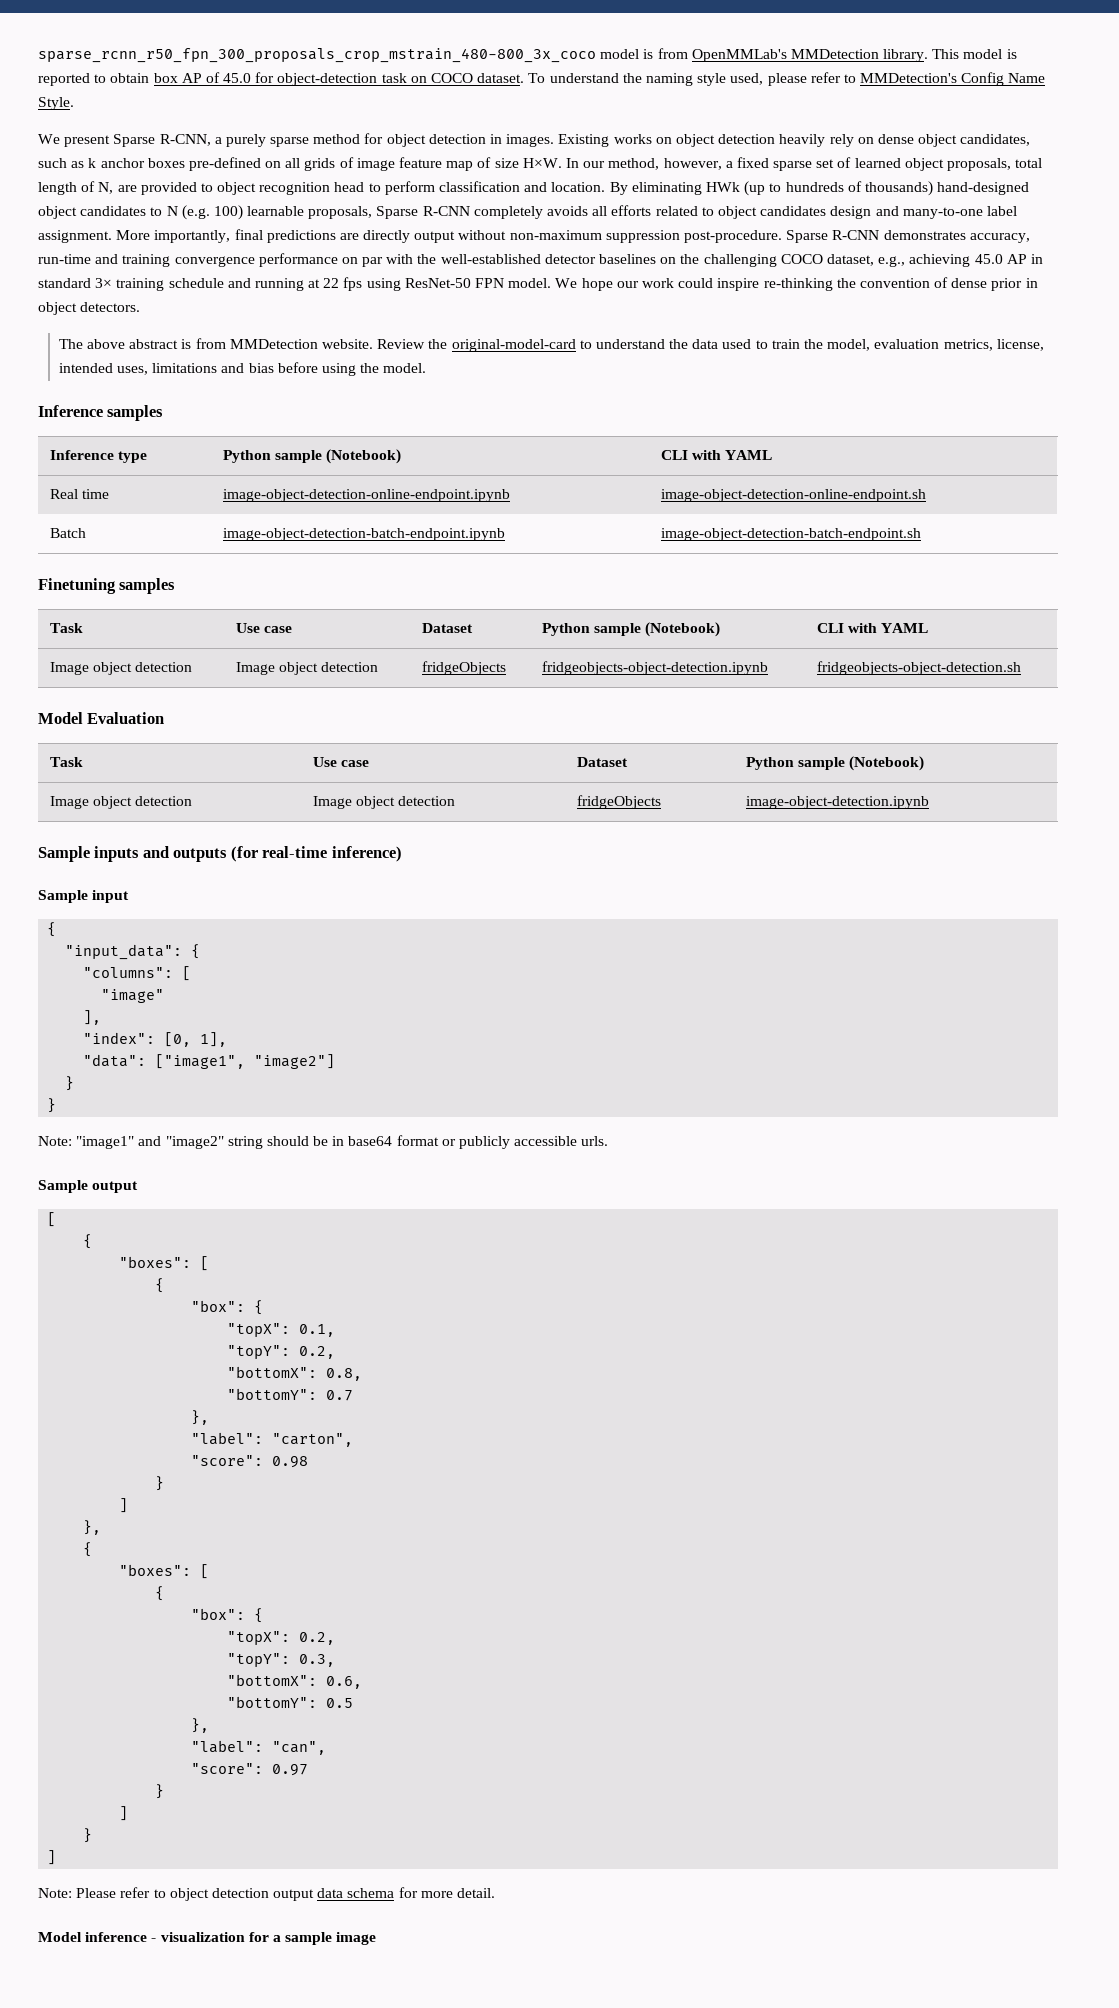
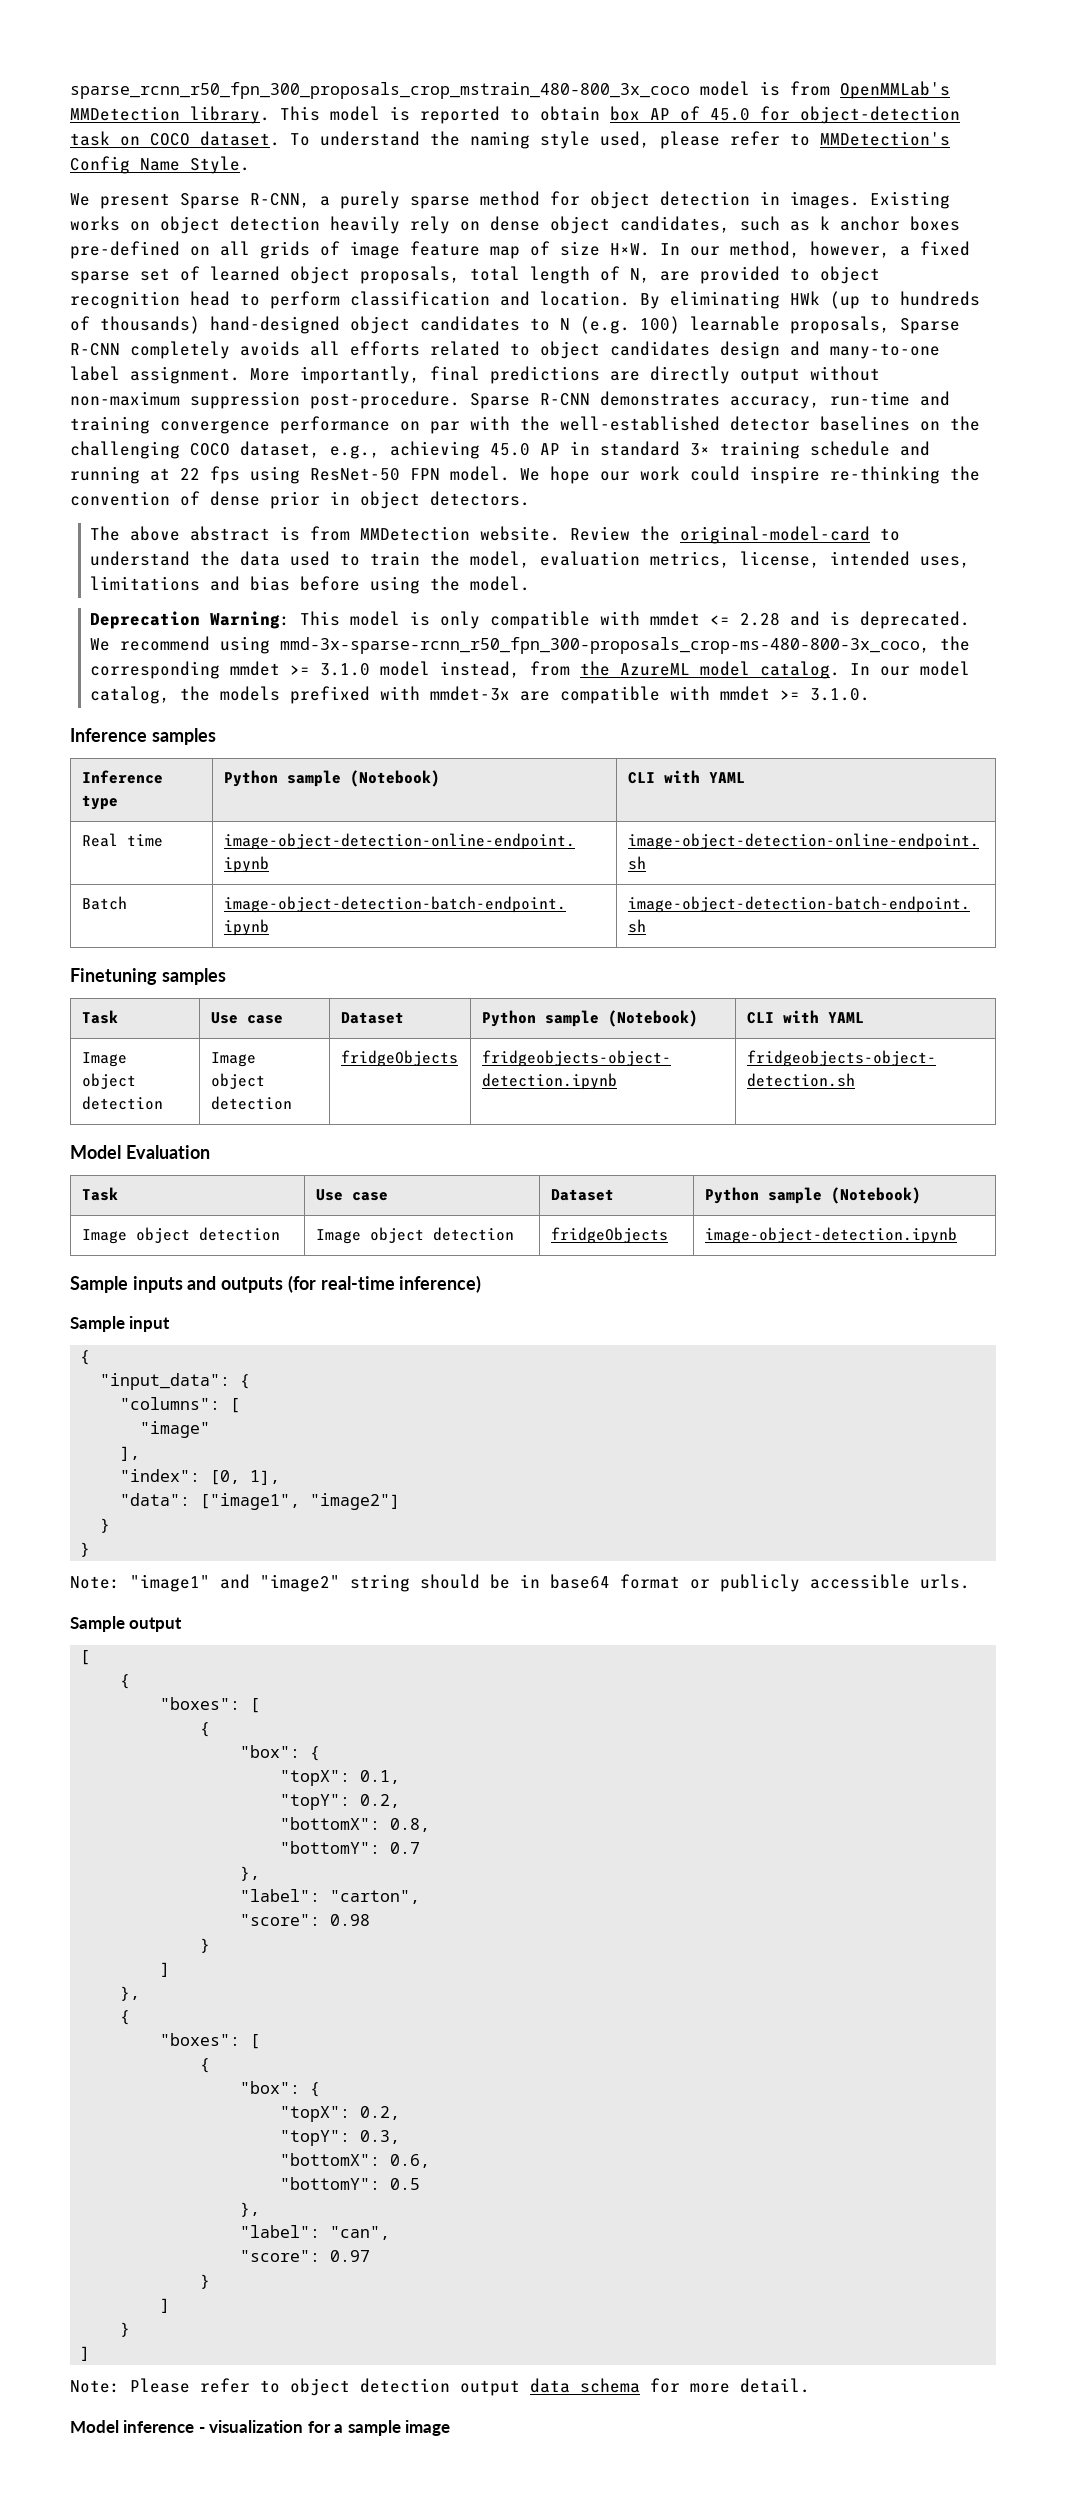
(427, 368) none -> [90,611,971,629] [90,636,971,654] [90,661,971,679] [90,686,871,704] // Deprecation Warning: This model is only compatible with mmdet <= 2.28 and is deprecated. We recommend using mmd-3x-sparse-rcnn_r50_fpn_300-proposals_crop-ms-480-800-3x_coco, the corresponding mmdet >= 3.1.0 model instead, from the AzureML model catalog. In our model catalog, the models prefixed with mmdet-3x are compatible with mmdet >= 3.1.0.

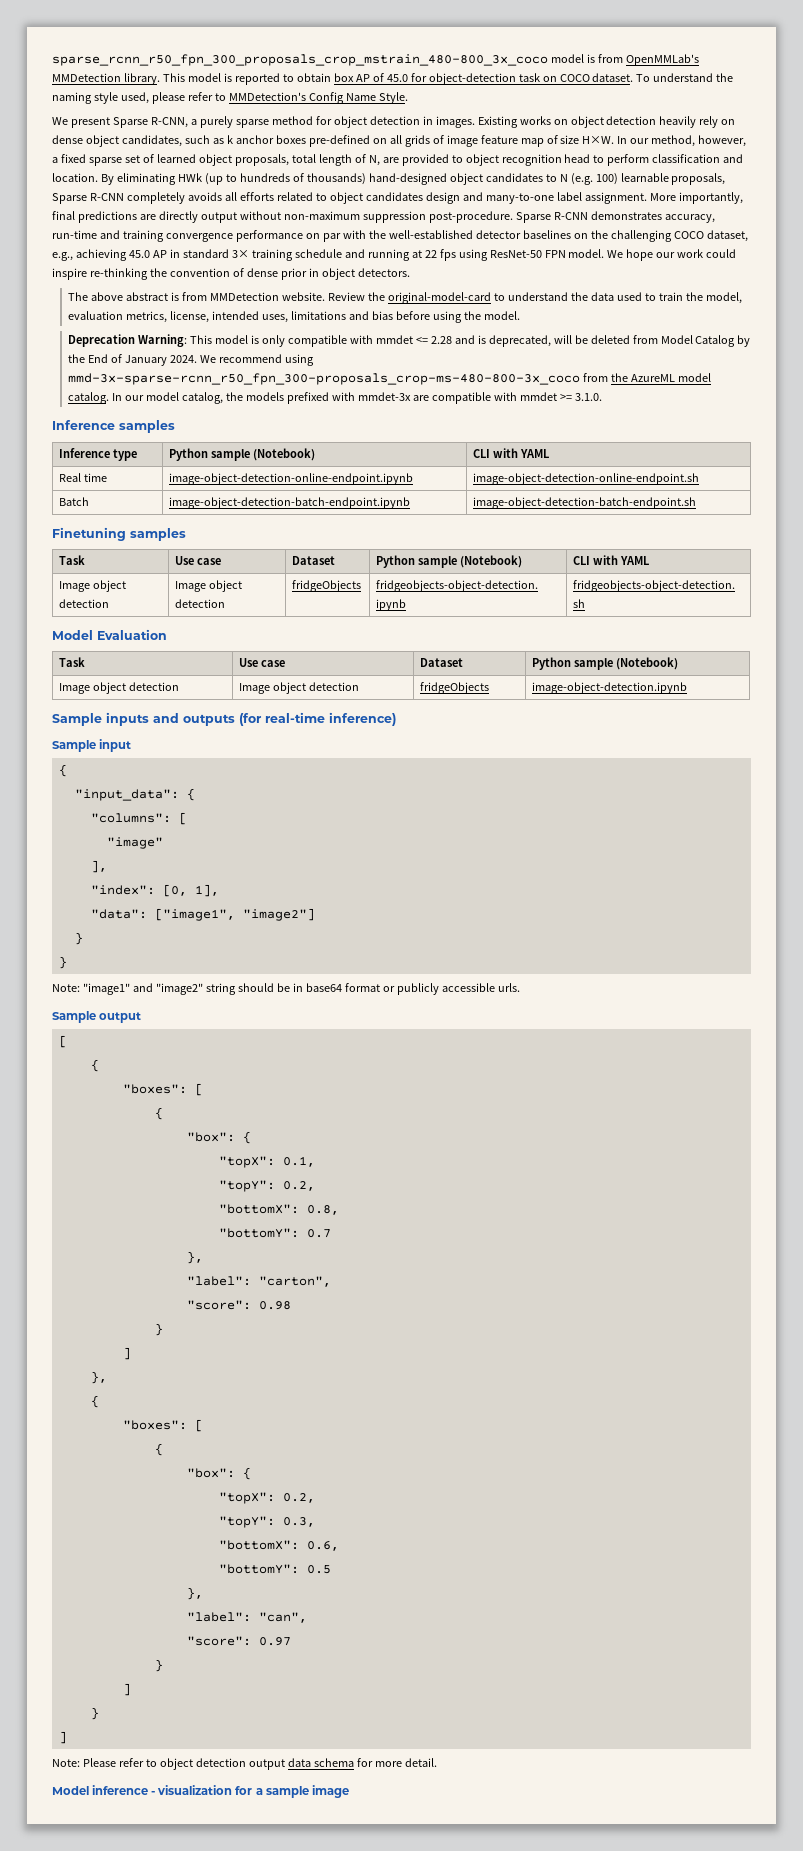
[860,611,971,629] [90,636,971,654] [90,661,521,679] deprecated. We recommend using mmd-3x-sparse-rcnn_r50_fpn_300-proposals_crop-ms-480-800-3x_coco, the corresponding mmdet >= 3.1.0 model instead, -> [488,335,751,347] [68,354,314,366] [68,373,581,385] deprecated, will be deleted from Model Catalog by the End of January 2024. We recommend using mmd-3x-sparse-rcnn_r50_fpn_300-proposals_crop-ms-480-800-3x_coco

